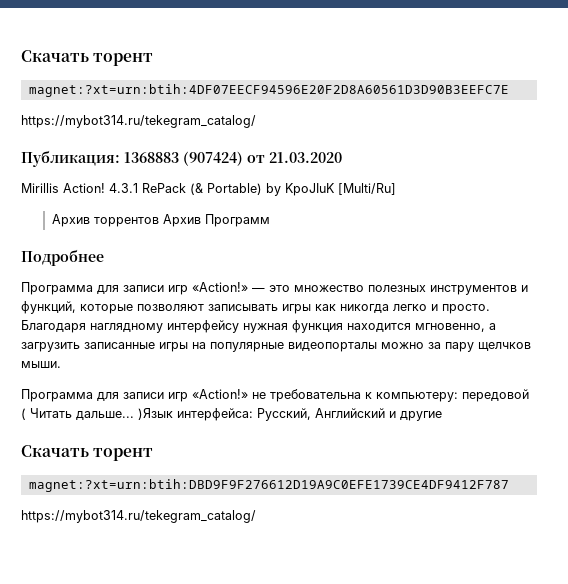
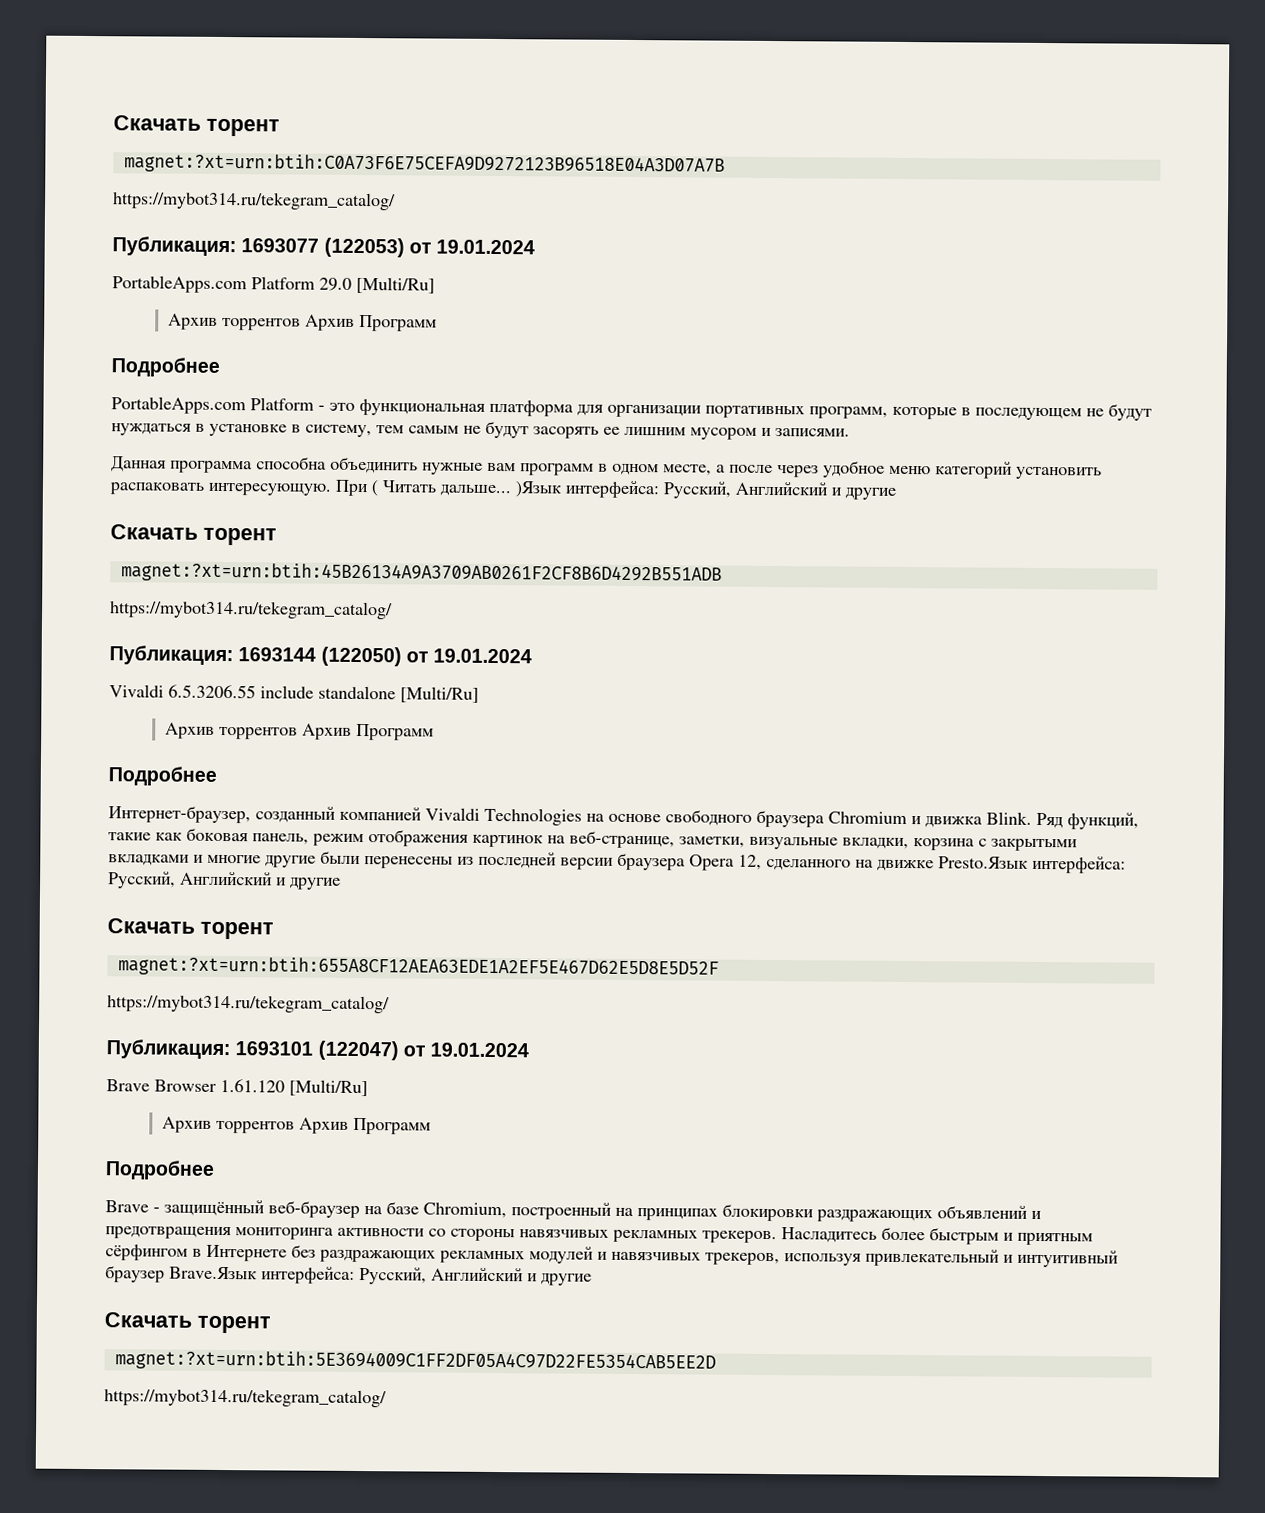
[21,50,154,66] [28,84,509,97] [21,115,256,128] [21,150,342,167] [21,183,396,196] [51,214,270,227] [21,249,104,266] [21,282,528,295] [21,301,490,314] [21,320,496,333] [21,342,531,352] [21,361,61,368] [21,389,529,402] Скачать торент // magnet:?xt=urn:btih:4DF07EECF94596E20F2D8A60561D3D90B3EEFC7E // https://mybot314.ru/tekegram_catalog/ // Публикация: 1368883 (907424) от 21.03.2020 // Mirillis Action! 4.3.1 RePack (& Portable) by KpoJIuK [Multi/Ru] // Архив торрентов Архив Программ // Подробнее // Программа для записи игр «Action!» — это множество полезных инструментов и функций, которые позволяют записывать игры как никогда легко и просто. Благодаря наглядному интерфейсу нужная функция находится мгновенно, а загрузить записанные игры на популярные видеопорталы можно за пару щелчков мыши. // Программа для записи игр «Action!» не требовательна к компьютеру: передовой -> [113,115,280,137] [123,153,725,176] [113,191,396,211] [112,236,536,258] [112,275,435,294] [167,313,437,332] [111,357,220,377] [111,396,1152,421] [111,420,850,440] [111,456,1102,480] [109,479,369,497] Скачать торент // magnet:?xt=urn:btih:C0A73F6E75CEFA9D9272123B96518E04A3D07A7B // https://mybot314.ru/tekegram_catalog/ // Публикация: 1693077 (122053) от 19.01.2024 // PortableApps.com Platform 29.0 [Multi/Ru] // Архив торрентов Архив Программ // Подробнее // PortableApps.com Platform - это функциональная платформа для организации портативных программ, которые в последующем не будут нуждаться в установке в систему, тем самым не будут засорять ее лишним мусором и записями. // Данная программа способна объединить нужные вам программ в одном месте, а после через удобное меню категорий установить распаковать интересующую. При
[28,479,509,492] [21,510,256,523] magnet:?xt=urn:btih:DBD9F9F276612D19A9C0EFE1739CE4DF9412F787 // https://mybot314.ru/tekegram_catalog/ -> [120,562,722,585] [110,600,393,620] [109,645,533,667] [109,684,479,703] [164,722,434,741] [108,766,217,786] [108,805,1139,830] [108,827,1078,852] [108,850,1126,874] [108,871,341,890] [107,918,274,940] [117,956,719,979] [107,994,390,1014] [106,1039,530,1061] [106,1078,368,1097] [161,1116,431,1135] [105,1160,215,1180] [105,1199,1042,1223] [105,1226,1093,1246] [105,1244,1119,1268] [105,1265,592,1286] [104,1312,271,1334] [114,1350,716,1373] [104,1388,387,1408] magnet:?xt=urn:btih:45B26134A9A3709AB0261F2CF8B6D4292B551ADB // https://mybot314.ru/tekegram_catalog/ // Публикация: 1693144 (122050) от 19.01.2024 // Vivaldi 6.5.3206.55 include standalone [Multi/Ru] // Архив торрентов Архив Программ // Подробнее // Интернет-браузер, созданный компанией Vivaldi Technologies на основе свободного браузера Chromium и движка Blink. Ряд функций, такие как боковая панель, режим отображения картинок на веб-странице, заметки, визуальные вкладки, корзина с закрытыми вкладками и многие другие были перенесены из последней версии браузера Opera 12, сделанного на движке Presto.Язык интерфейса: Русский, Английский и другие // Скачать торент // magnet:?xt=urn:btih:655A8CF12AEA63EDE1A2EF5E467D62E5D8E5D52F // https://mybot314.ru/tekegram_catalog/ // Публикация: 1693101 (122047) от 19.01.2024 // Brave Browser 1.61.120 [Multi/Ru] // Архив торрентов Архив Программ // Подробнее // Brave - защищённый веб-браузер на базе Chromium, построенный на принципах блокировки раздражающих объявлений и предотвращения мониторинга активности со стороны навязчивых рекламных трекеров. Насладитесь более быстрым и приятным сёрфингом в Интернете без раздражающих рекламных модулей и навязчивых трекеров, используя привлекательный и интуитивный браузер Brave.Язык интерфейса: Русский, Английский и другие // Скачать торент // magnet:?xt=urn:btih:5E3694009C1FF2DF05A4C97D22FE5354CAB5EE2D // https://mybot314.ru/tekegram_catalog/

